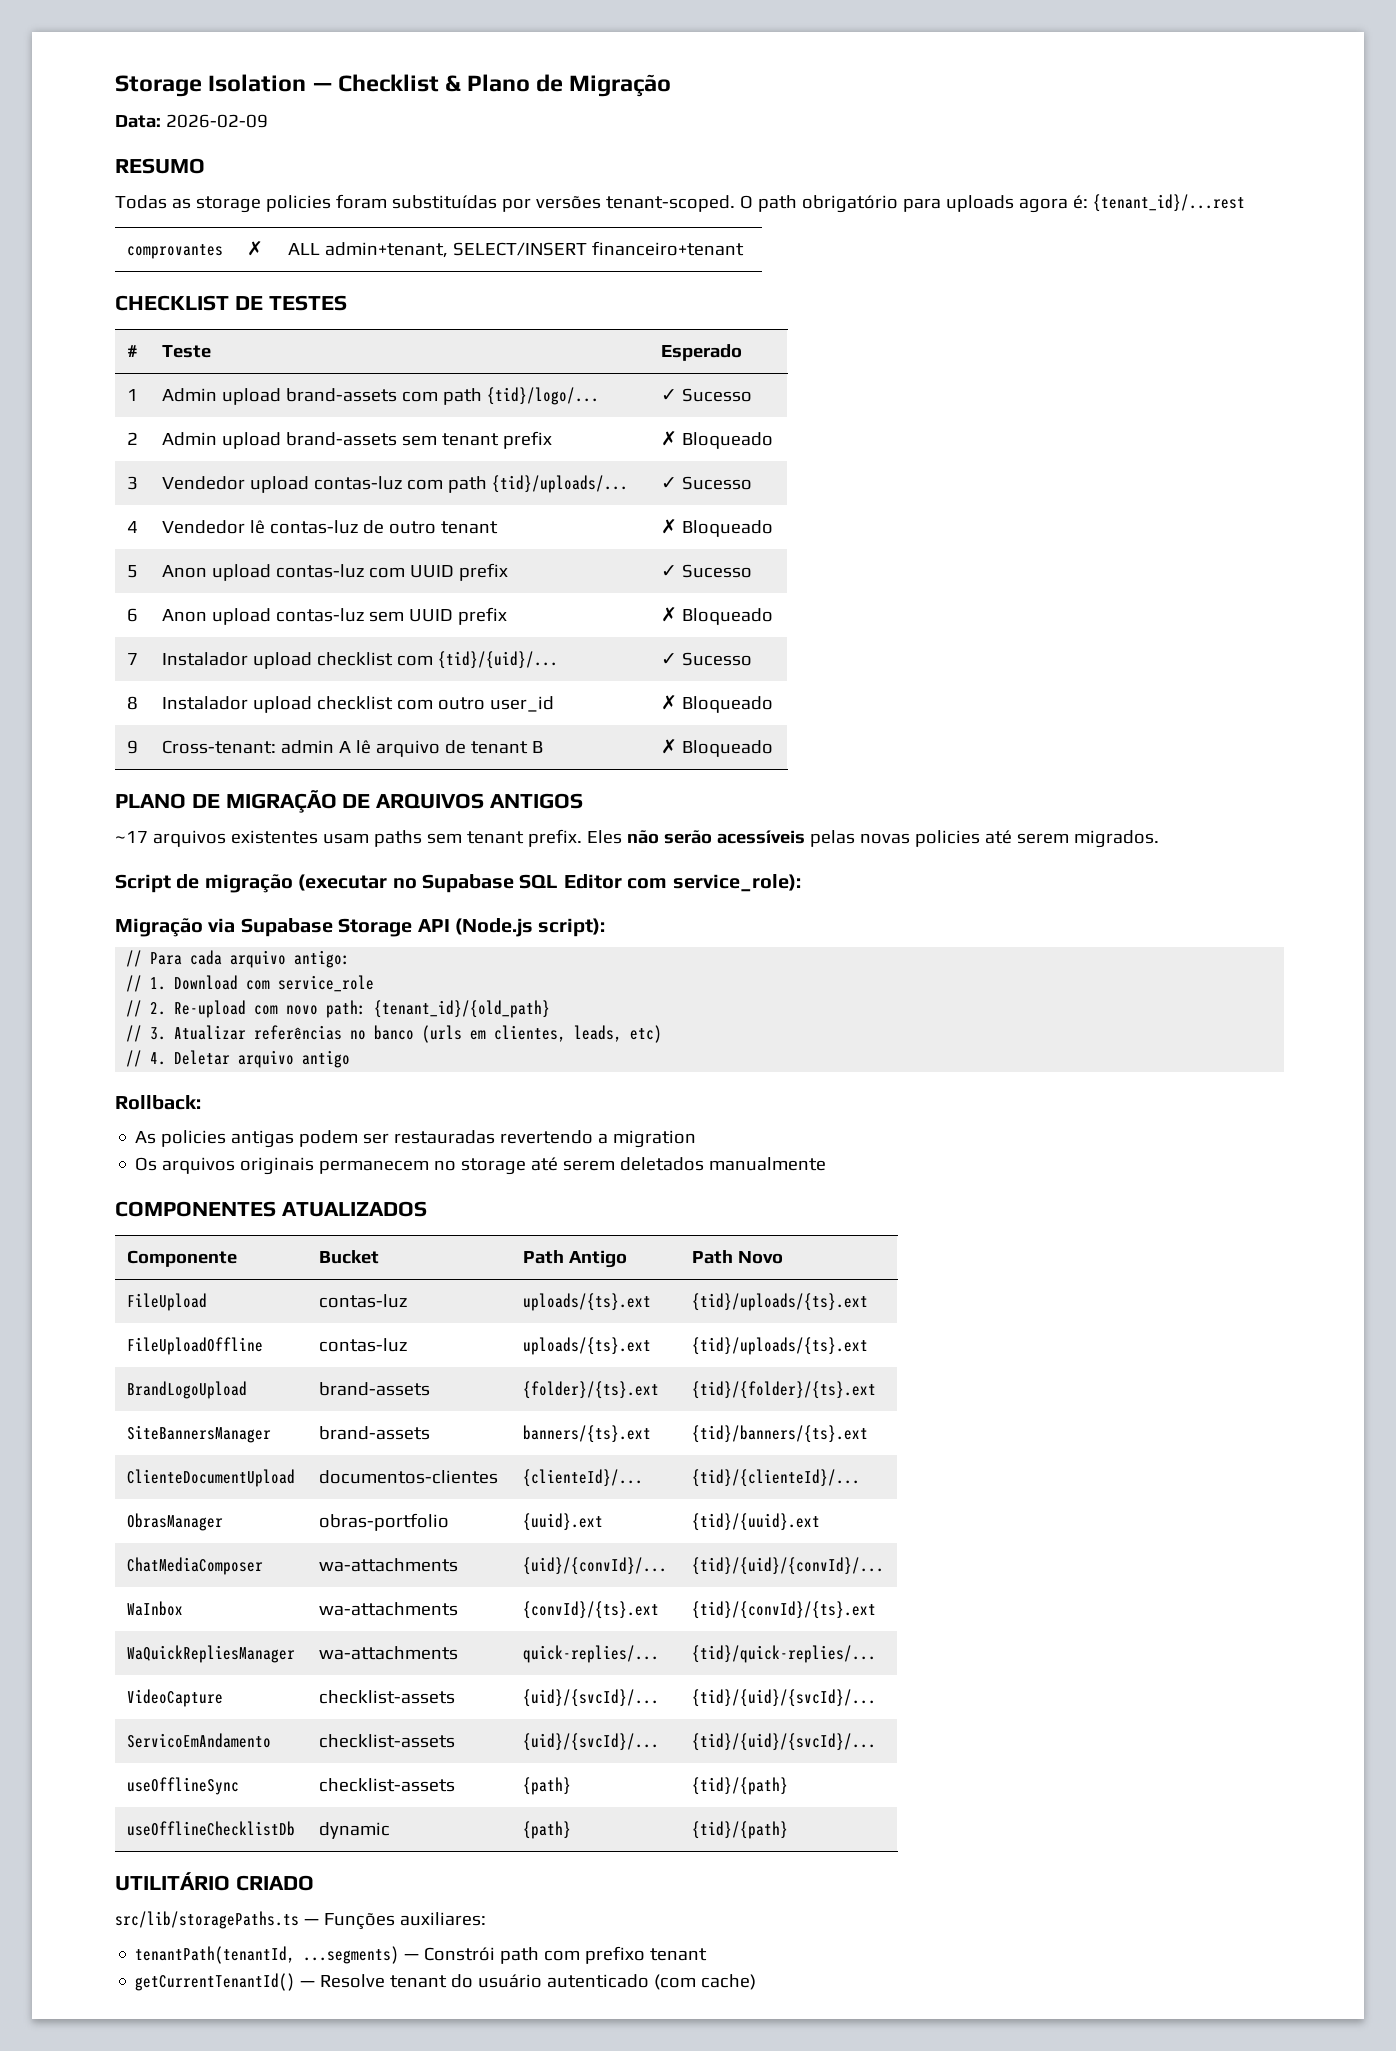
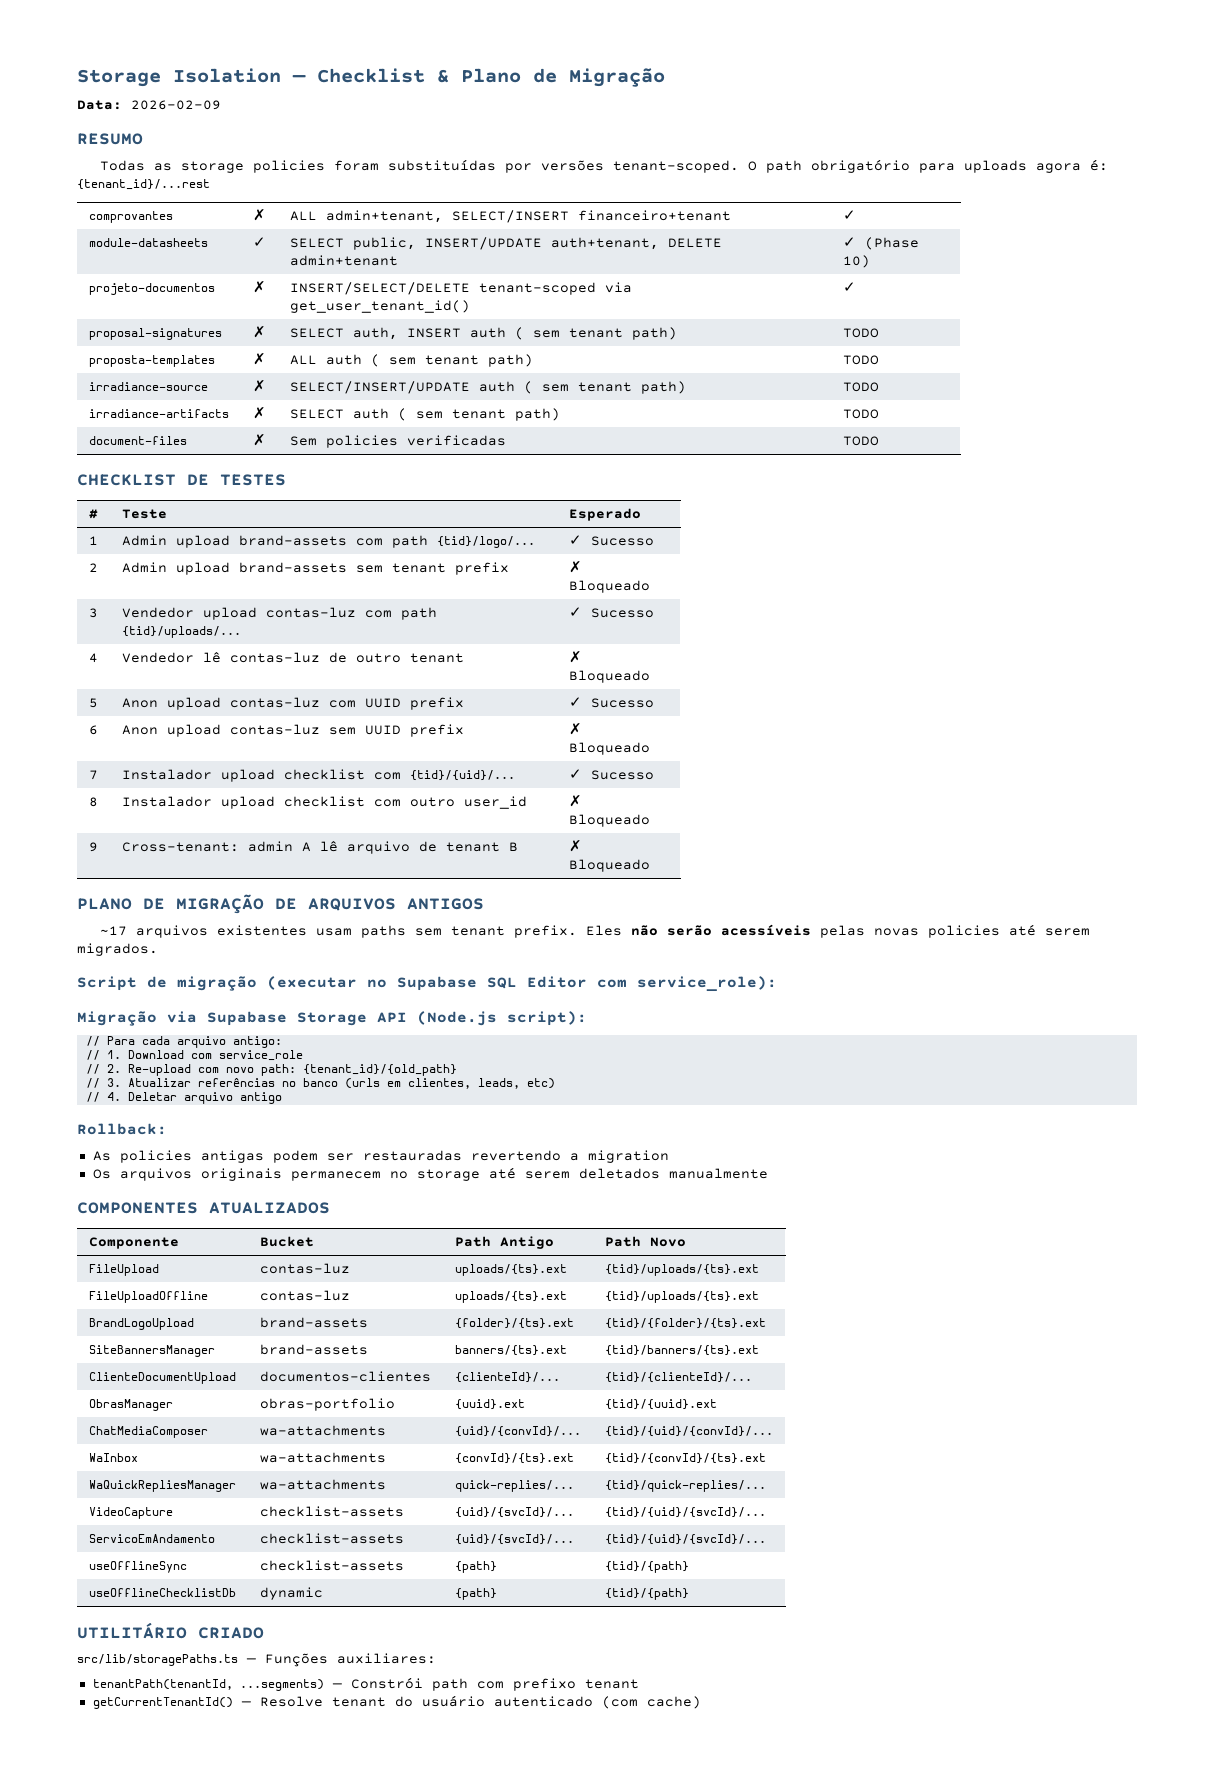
(744, 248) none -> [842,210,856,220] [88,238,208,247] [252,237,266,247] [289,237,722,250] [289,255,398,266] [842,237,919,250] [842,255,870,268] [88,283,215,295] [252,281,266,293] [289,282,632,295] [289,300,470,313] [842,282,856,292] [88,328,222,340] [252,326,266,338] [289,327,677,340] [842,328,879,338] [88,355,215,367] [252,353,266,365] [289,354,533,367] [842,355,879,365] [88,382,208,391] [252,380,266,392] [289,381,686,394] [842,382,879,392] [88,409,229,418] [252,407,266,419] [289,408,560,421] [842,409,879,419] [88,436,187,445] [252,434,266,446] [289,435,506,448] [842,436,879,446] | ✓ // module-datasheets | ✓ | SELECT public, INSERT/UPDATE auth+tenant, DELETE admin+tenant | ✓ (Phase 10) // projeto-documentos | ✗ | INSERT/SELECT/DELETE tenant-scoped via get_user_tenant_id() | ✓ // proposal-signatures | ✗ | SELECT auth, INSERT auth ( sem tenant path) | TODO // proposta-templates | ✗ | ALL auth ( sem tenant path) | TODO // irradiance-source | ✗ | SELECT/INSERT/UPDATE auth ( sem tenant path) | TODO // irradiance-artifacts | ✗ | SELECT auth ( sem tenant path) | TODO // document-files | ✗ | Sem policies verificadas | TODO

